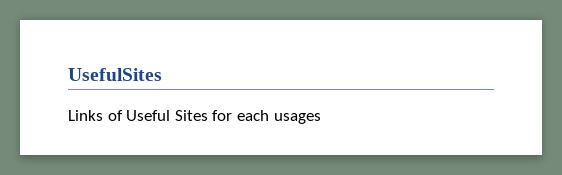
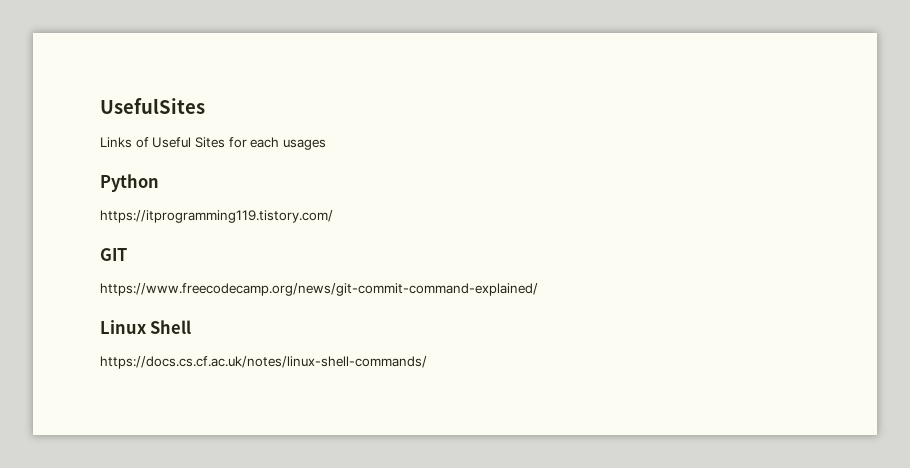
(321, 118) none -> [100,174,159,192] [100,210,333,223] [100,248,127,261] [100,283,538,296] [100,320,192,334] [100,356,427,369] // Python // https://itprogramming119.tistory.com/ // GIT // https://www.freecodecamp.org/news/git-commit-command-explained/ // Linux Shell // https://docs.cs.cf.ac.uk/notes/linux-shell-commands/

